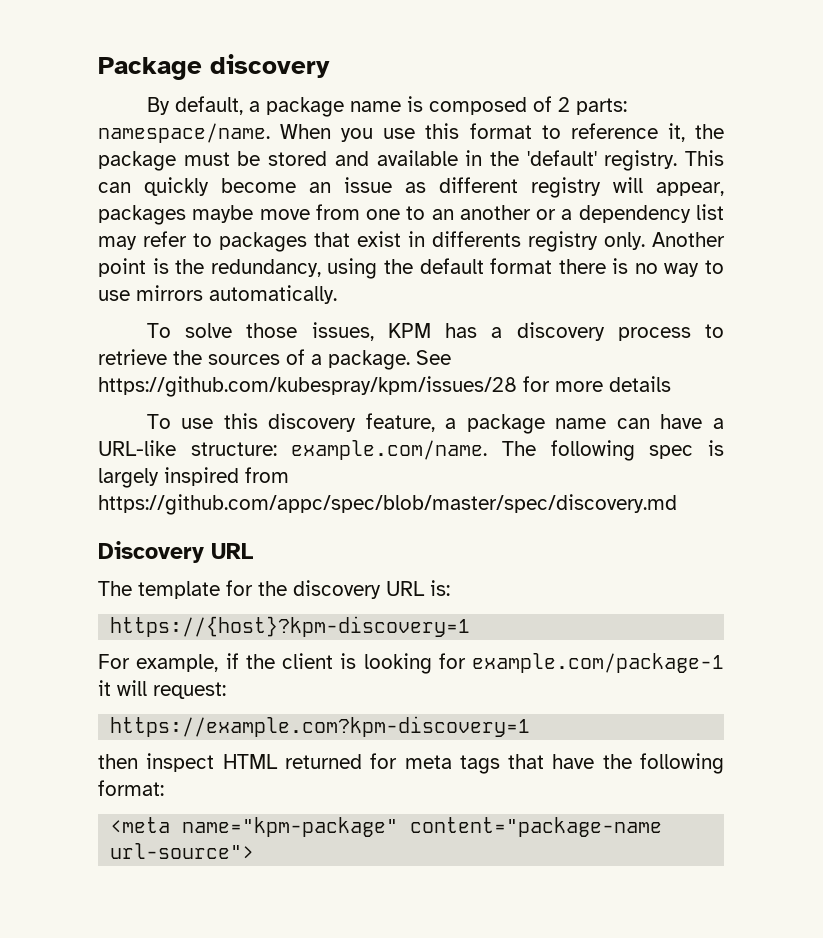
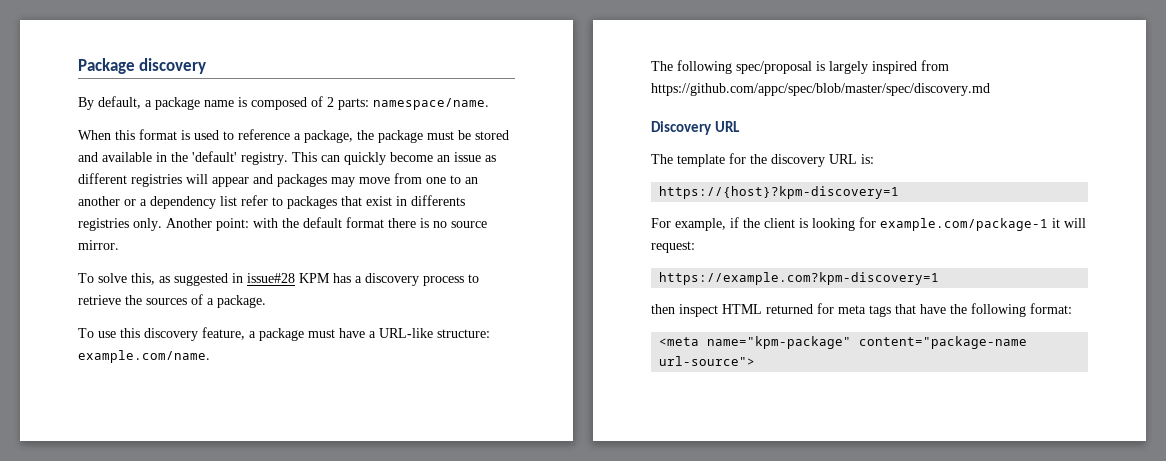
[280,123,685,142] When you use this format to reference it, -> [78,129,353,143] // When this format is used to reference a package,
[531,177,724,198] [98,205,254,225] registry will appear, packages maybe -> [131,174,355,187] registries will appear and packages may
[98,236,137,250] may -> (237, 201) none
[528,231,598,252] registry -> [78,218,129,231] registries
[98,258,378,279] point is the redundancy, using -> [216,218,278,231] point: with
[664,260,725,277] [98,285,337,304] [146,322,374,341] way to use mirrors automatically. // To solve those issues, -> [451,221,487,228] [78,240,119,250] [78,273,295,286] source mirror. // To solve this, as suggested in issue#28
[416,350,451,365] [98,376,671,397] See https://github.com/kubespray/kpm/issues/28 for more details -> (266, 301) none
[555,418,650,429] name can -> [308,329,335,338] must
(488, 450) none -> (210, 356) //
[649,445,694,459] spec -> [736,61,812,74] spec/proposal

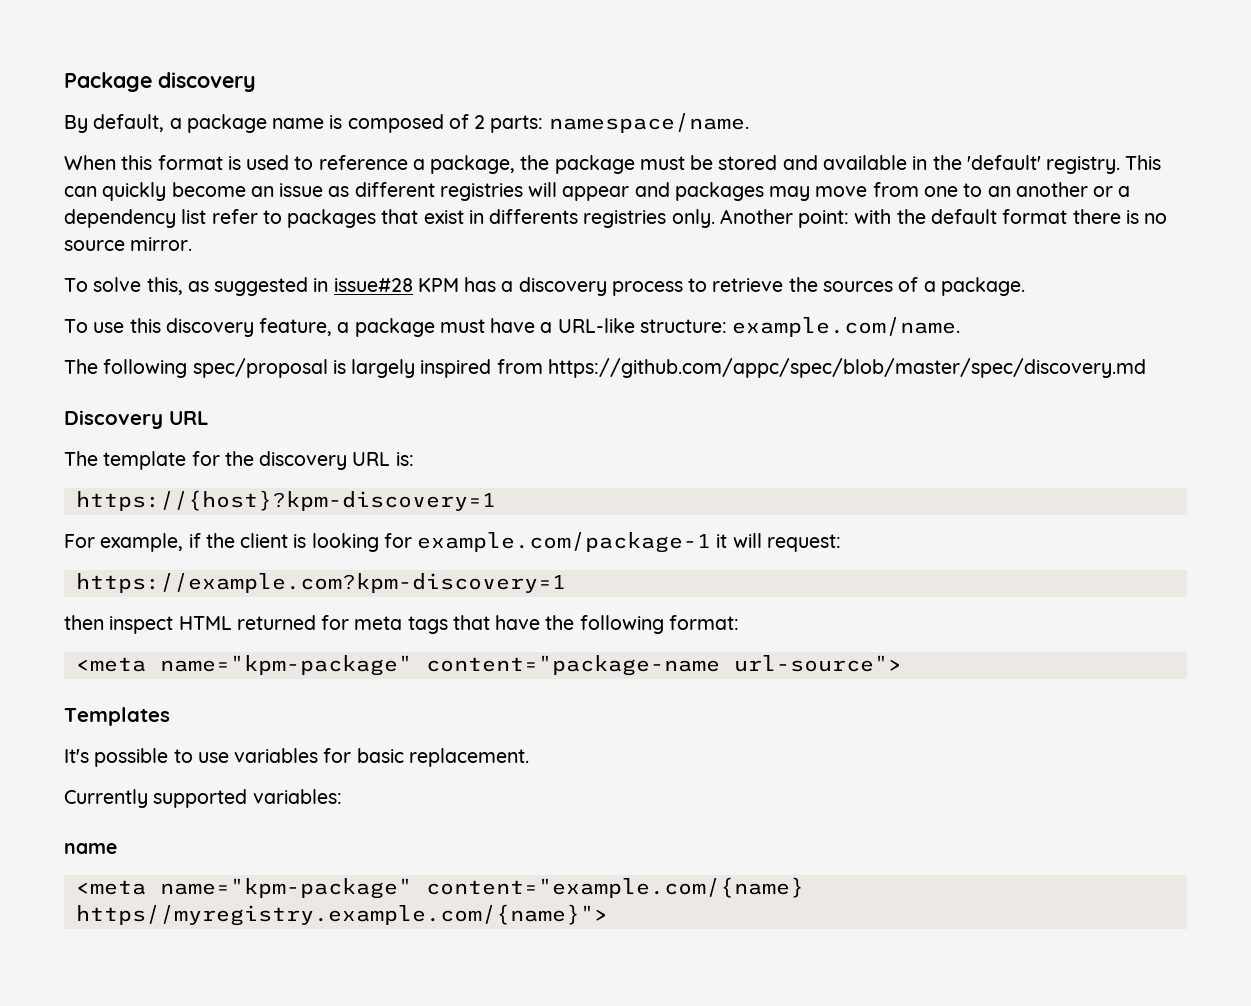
(756, 361) none -> [64,707,170,726] [64,748,529,767] [64,789,342,808] [64,843,117,854] [75,877,804,899] [75,904,608,926] // Templates // It's possible to use variables for basic replacement. // Currently supported variables: // name // <meta name="kpm-package" content="example.com/{name} https//myregistry.example.com/{name}">

